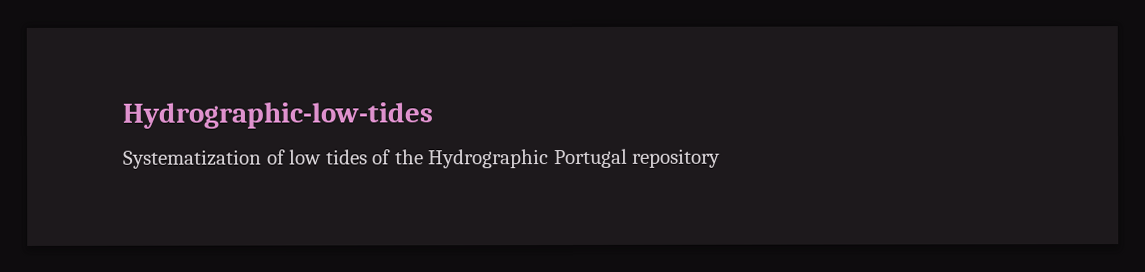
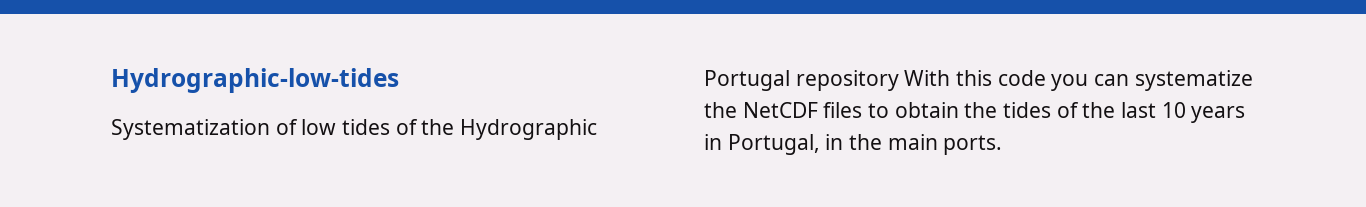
(722, 158) none -> [904,70,1253,91] [704,102,1246,123] [704,134,1003,155] With this code you can systematize the NetCDF files to obtain the tides of the last 10 years in Portugal, in the main ports.

